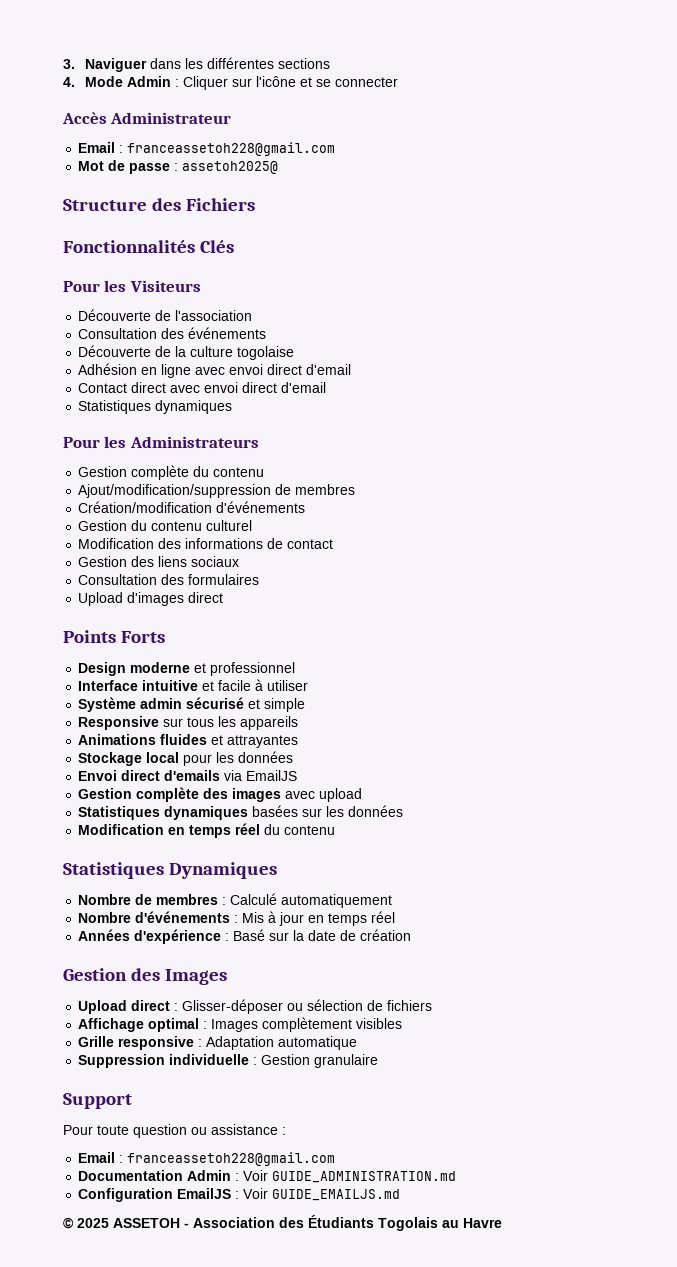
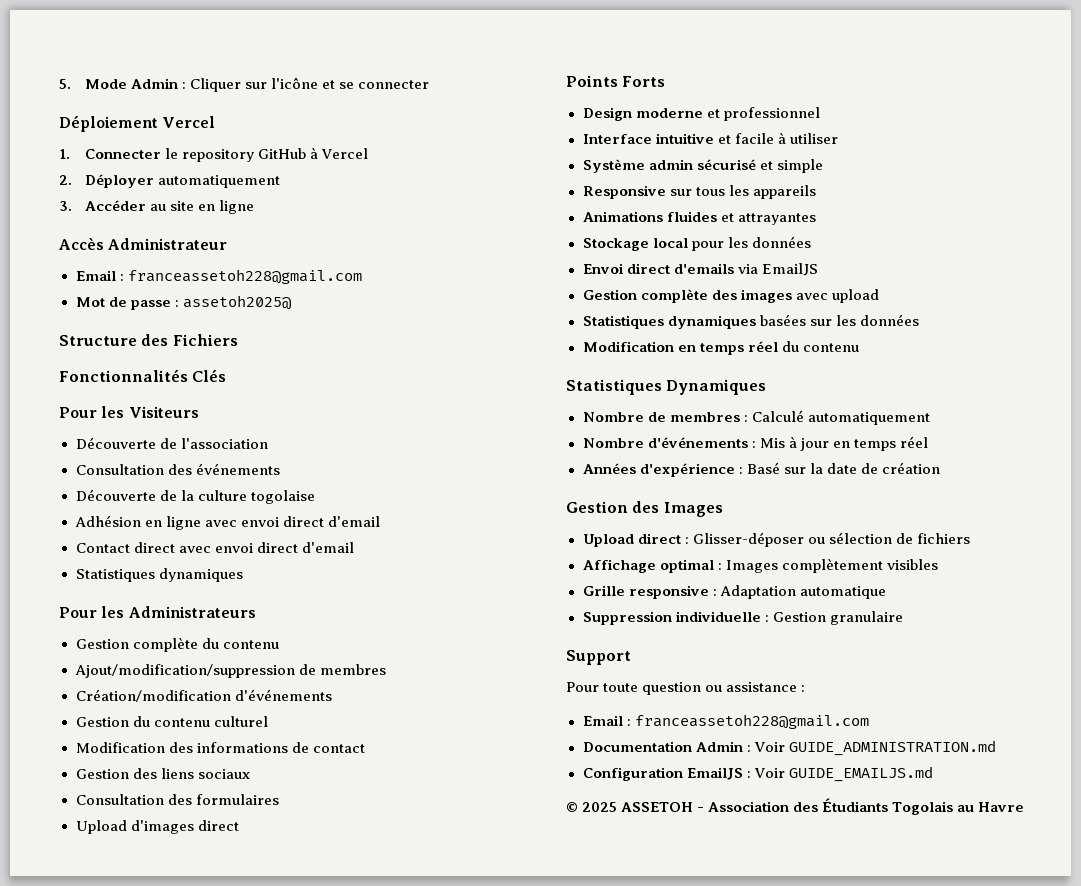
[63,57,330,72] [63,77,75,87] 3. Naviguer dans les différentes sections // 4. -> [59,79,71,89] 5.
(398, 82) none -> [59,115,216,132] [59,147,368,162] [59,174,280,188] [59,200,254,214] // Déploiement Vercel // 1. Connecter le repository GitHub à Vercel // 2. Déployer automatiquement // 3. Accéder au site en ligne

